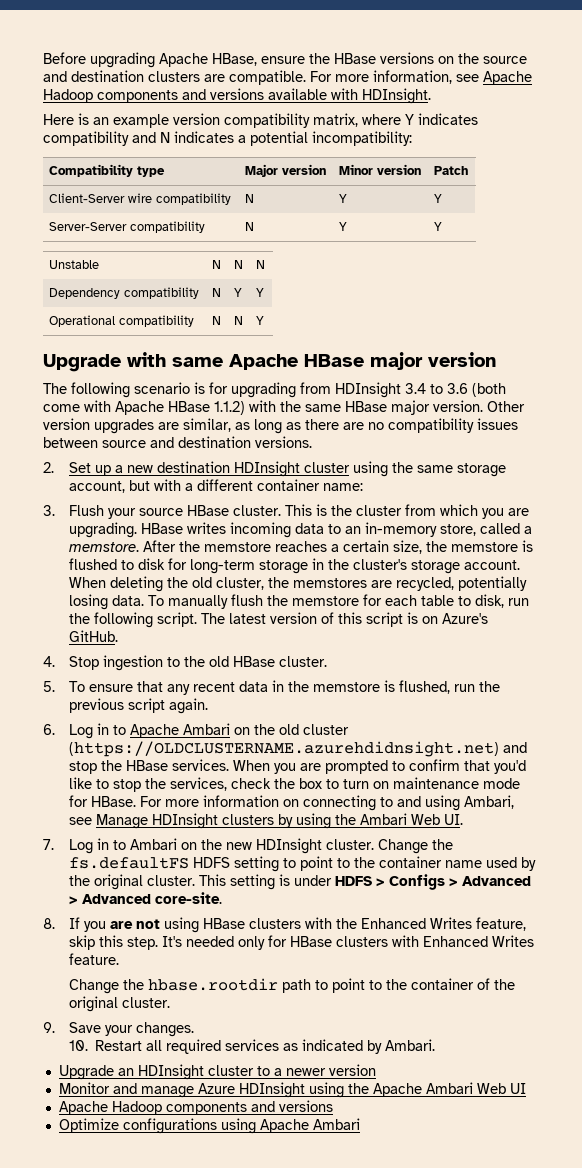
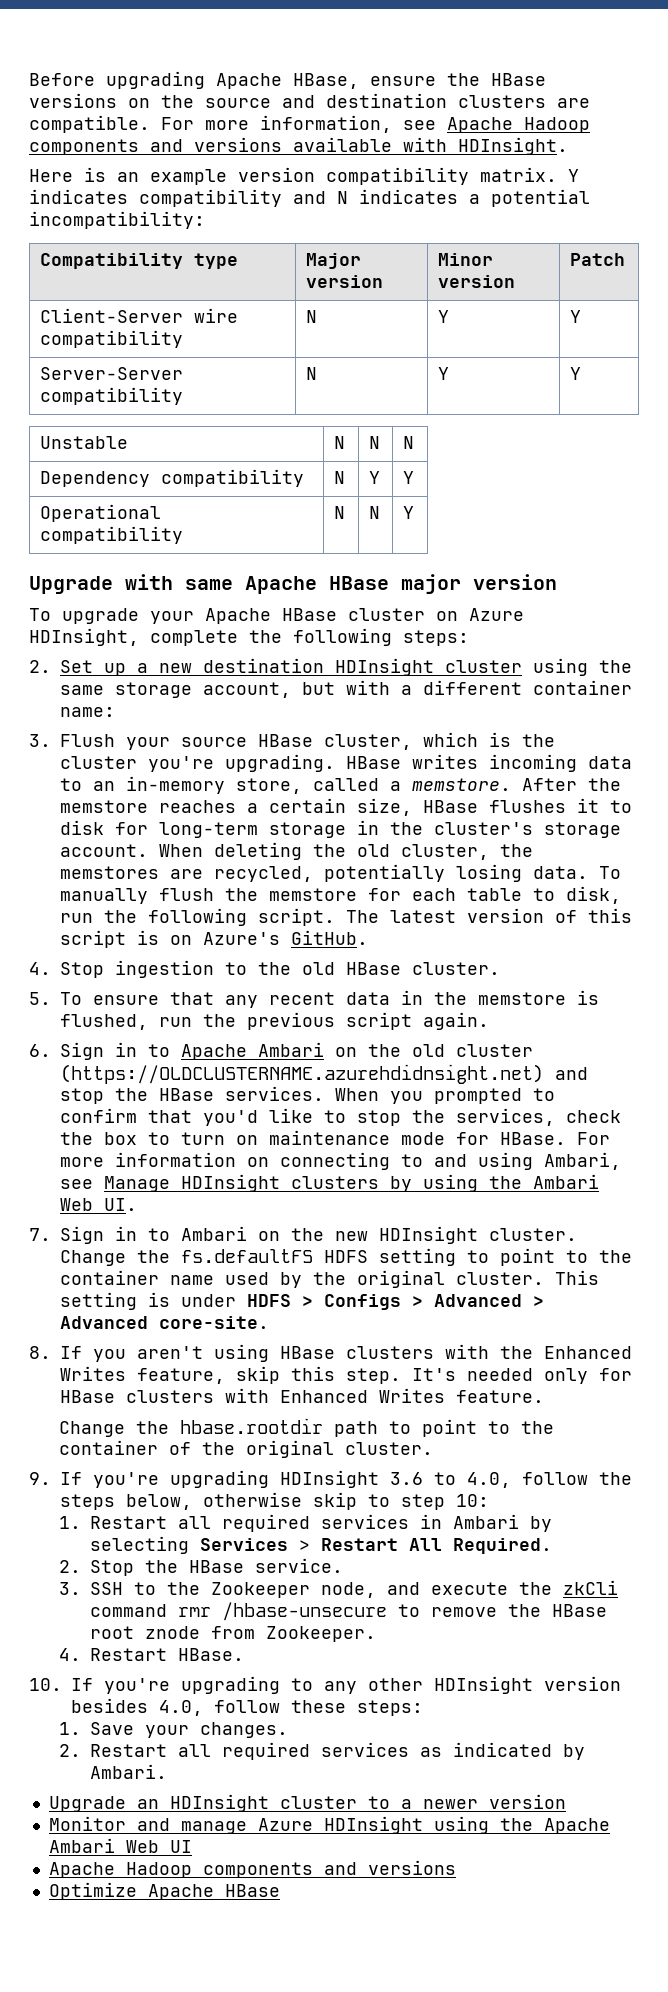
[313,113,401,127] matrix, where -> [480,167,557,182] matrix.
[43,382,506,398] [43,400,525,415] [43,418,518,434] [43,436,312,448] The following scenario is for upgrading from HDInsight 3.4 to 3.6 (both come with Apache HBase 1.1.2) with the same HBase major version. Other version upgrades are similar, as long as there are no compatibility issues between source and destination versions. -> [29,608,524,624] [29,628,469,646] To upgrade your Apache HBase cluster on Azure HDInsight, complete the following steps:
[233,504,313,516] cluster. This -> [324,732,478,750] cluster, which
[405,504,530,519] from which you are -> [148,756,214,772] you're
[426,540,534,552] [69,558,118,570] the memstore is flushed -> [423,798,599,813] HBase flushes it
[69,724,94,739] Log -> [60,1042,104,1060] Sign
[300,763,322,771] are -> (423, 1097) none
[69,839,94,854] Log -> [60,1226,104,1244] Sign
[110,919,161,929] are not -> [137,1346,203,1359] aren't
(55, 1027) none -> [60,1470,632,1488] [60,1492,489,1510] [59,1514,553,1532] [90,1536,553,1554] [59,1558,344,1576] [59,1580,619,1598] [90,1602,608,1621] [90,1626,377,1642] [59,1648,245,1661] [29,1676,621,1694] [71,1698,423,1716] [59,1722,82,1735] If you're upgrading HDInsight 3.6 to 4.0, follow the steps below, otherwise skip to step 10: // 1. Restart all required services in Ambari by selecting Services > Restart All Required. // 2. Stop the HBase service. // 3. SSH to the Zookeeper node, and execute the zkCli command rmr /hbase-unsecure to remove the HBase root znode from Zookeeper. // 4. Restart HBase. // 10. If you're upgrading to any other HDInsight version besides 4.0, follow these steps: // 1.
[69,1040,89,1051] 10. -> [59,1744,82,1757] 2.
[122,1118,360,1134] configurations using Apache Ambari -> [147,1884,280,1900] Apache HBase

